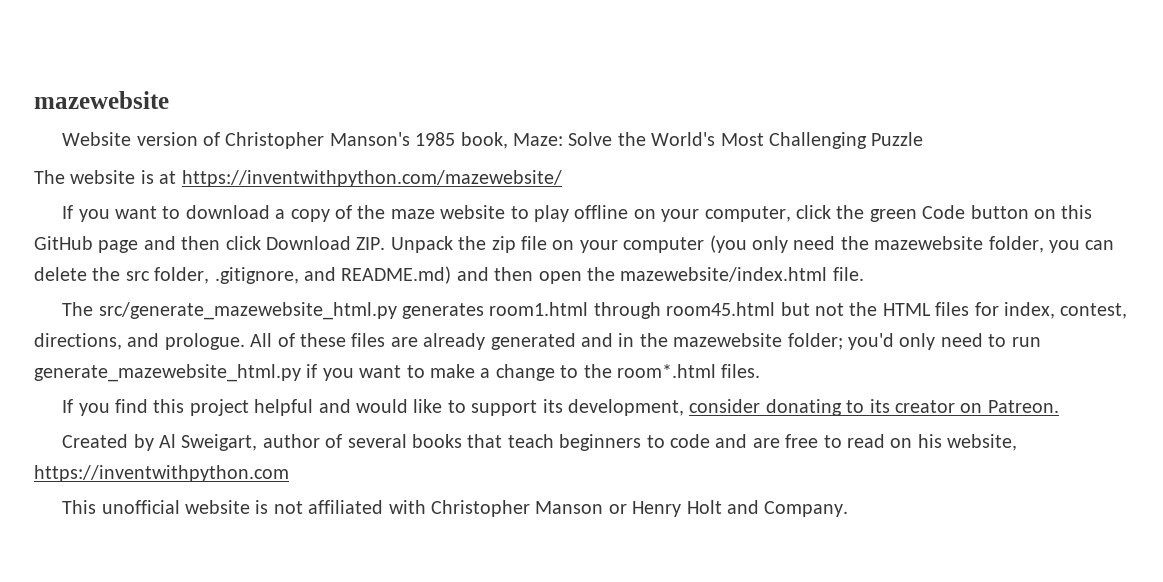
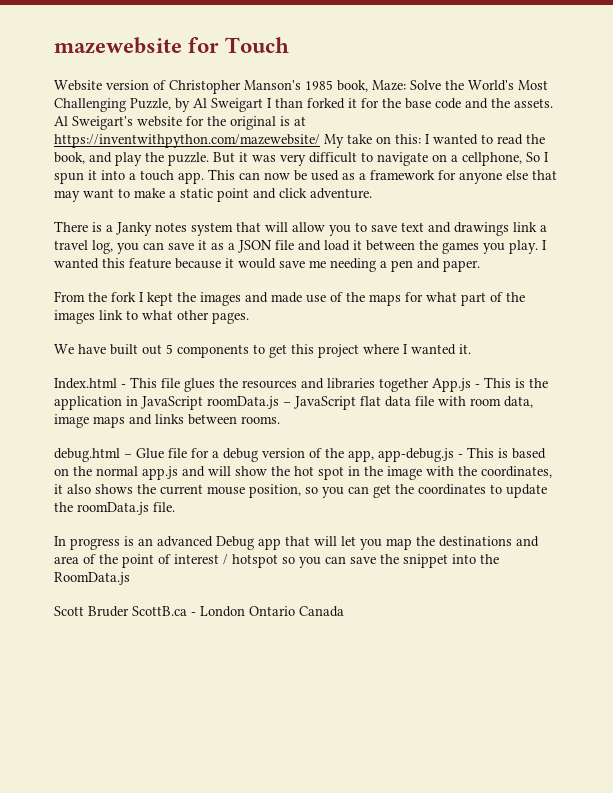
[34,91,169,109] mazewebsite -> [54,37,290,54] mazewebsite for Touch
[871,132,924,146] [34,170,562,187] [62,205,1093,222] [34,235,1115,253] [34,266,864,284] [62,302,1128,320] [34,333,1041,350] [34,364,761,382] [62,399,1059,416] [62,434,1018,451] [34,465,289,482] [62,500,849,517] Puzzle // The website is at https://inventwithpython.com/mazewebsite/ // If you want to download a copy of the maze website to play offline on your computer, click the green Code button on this GitHub page and then click Download ZIP. Unpack the zip file on your computer (you only need the mazewebsite folder, you can delete the src folder, .gitignore, and README.md) and then open the mazewebsite/index.html file. // The src/generate_mazewebsite_html.py generates room1.html through room45.html but not the HTML files for index, contest, directions, and prologue. All of these files are already generated and in the mazewebsite folder; you'd only need to run generate_mazewebsite_html.py if you want to make a change to the room*.html files. // If you find this project helpful and would like to support its development, consider donating to its creator on Patreon. // Created by Al Sweigart, author of several books that teach beginners to code and are free to read on his website, https://inventwithpython.com // This unofficial website is not affiliated with Christopher Manson or Henry Holt and Company. -> [130,98,553,112] [54,116,306,130] [54,134,545,148] [54,152,549,166] [54,169,557,184] [54,188,372,202] [54,221,547,236] [54,240,547,254] [54,258,480,272] [54,291,525,306] [54,310,249,324] [54,344,471,358] [54,377,548,392] [54,396,533,410] [54,414,280,428] [54,447,546,462] [54,466,552,480] [54,484,547,498] [54,502,175,515] [54,536,539,550] [54,554,499,568] [54,572,130,585] [54,606,344,617] Puzzle, by Al Sweigart I than forked it for the base code and the assets. Al Sweigart's website for the original is at https://inventwithpython.com/mazewebsite/ My take on this: I wanted to read the book, and play the puzzle. But it was very difficult to navigate on a cellphone, So I spun it into a touch app. This can now be used as a framework for anyone else that may want to make a static point and click adventure. // There is a Janky notes system that will allow you to save text and drawings link a travel log, you can save it as a JSON file and load it between the games you play. I wanted this feature because it would save me needing a pen and paper. // From the fork I kept the images and made use of the maps for what part of the images link to what other pages. // We have built out 5 components to get this project where I wanted it. // Index.html - This file glues the resources and libraries together App.js - This is the application in JavaScript roomData.js – JavaScript flat data file with room data, image maps and links between rooms. // debug.html – Glue file for a debug version of the app, app-debug.js - This is based on the normal app.js and will show the hot spot in the image with the coordinates, it also shows the current mouse position, so you can get the coordinates to update the roomData.js file. // In progress is an advanced Debug app that will let you map the destinations and area of the point of interest / hotspot so you can save the snippet into the RoomData.js // Scott Bruder ScottB.ca - London Ontario Canada

